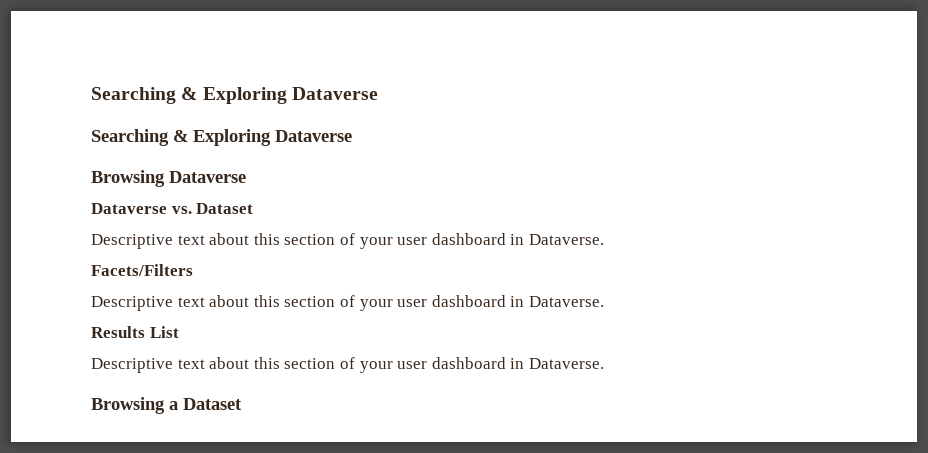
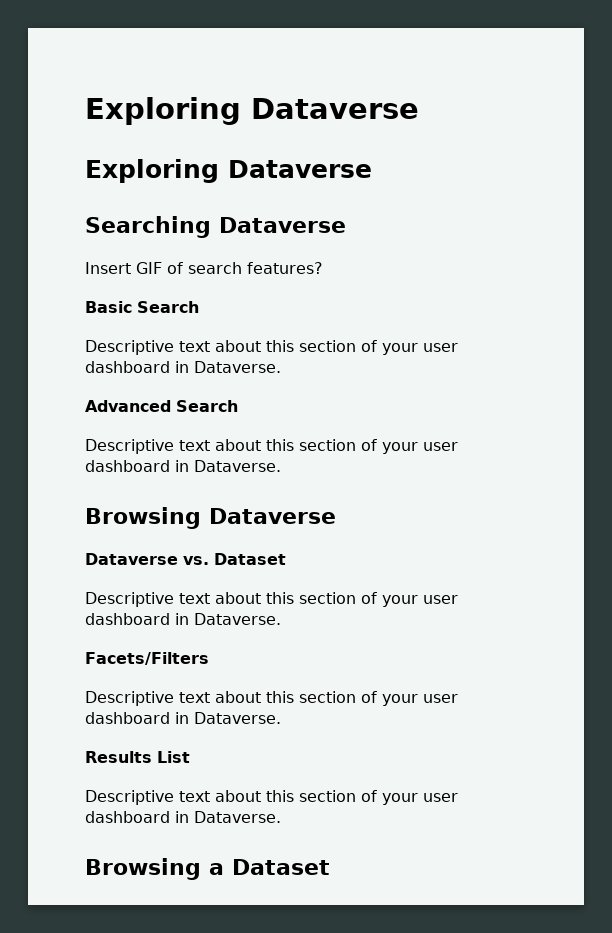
[91,87,198,104] Searching & -> [85,97,419,125] Exploring Dataverse //
[173,129,352,146] & Exploring Dataverse -> [219,217,346,233] [85,262,323,274] [85,301,199,313] [85,340,458,355] [85,361,281,373] [85,400,238,412] [85,439,458,454] [85,460,281,472] Dataverse // Insert GIF of search features? // Basic Search // Descriptive text about this section of your user dashboard in Dataverse. // Advanced Search // Descriptive text about this section of your user dashboard in Dataverse.

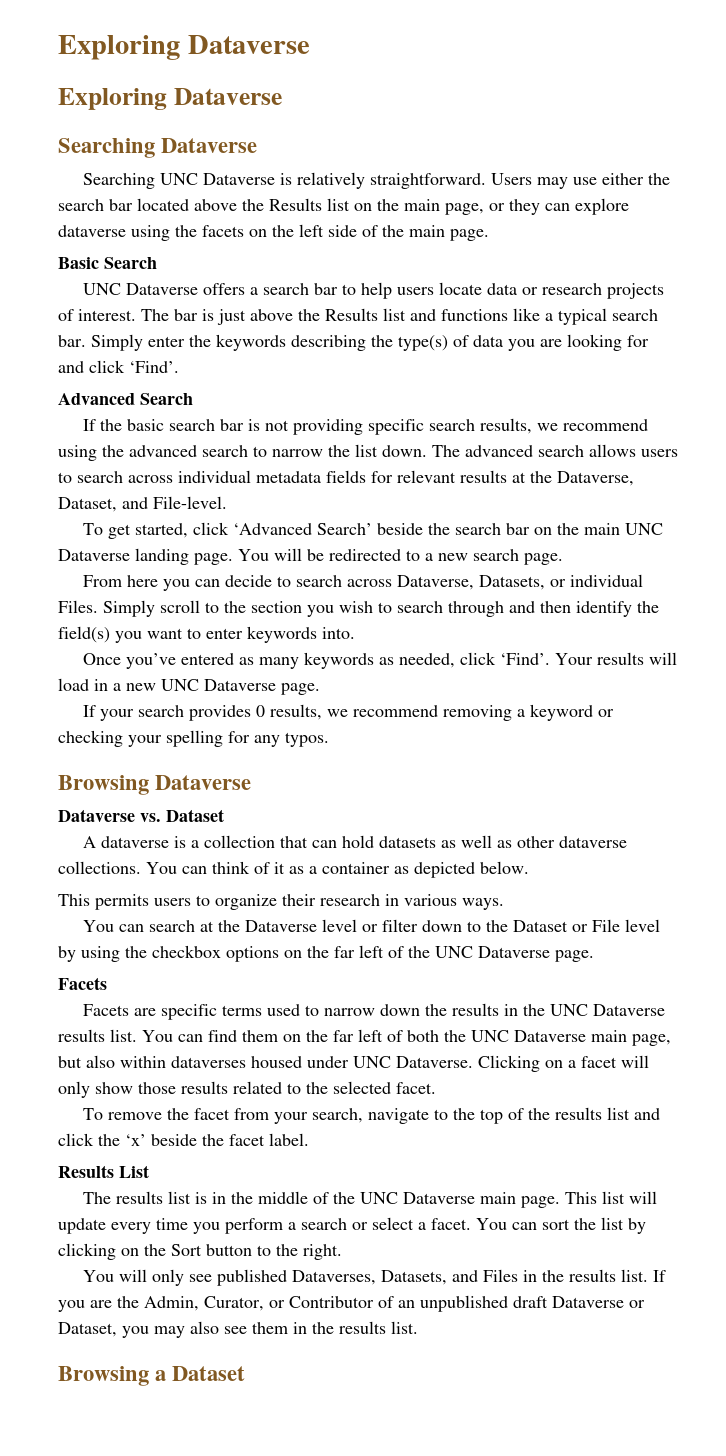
[85,262,323,274] [85,301,199,313] [85,340,458,355] [85,361,281,373] [85,400,238,412] [85,439,458,454] [85,460,281,472] Insert GIF of search features? // Basic Search // Descriptive text about this section of your user dashboard in Dataverse. // Advanced Search // Descriptive text about this section of your user dashboard in Dataverse. -> [82,172,670,189] [58,198,629,215] [58,224,489,241] [58,257,157,269] [82,282,664,299] [58,308,658,325] [58,334,649,351] [58,360,179,373] [58,393,193,405] [82,418,648,435] [58,444,678,461] [58,470,634,486] [58,496,227,512] [82,522,663,539] [58,548,563,565] [82,574,643,591] [58,600,659,617] [58,626,355,643] [82,652,677,669] [58,678,320,695] [82,704,614,721] [58,730,329,747] Searching UNC Dataverse is relatively straightforward. Users may use either the search bar located above the Results list on the main page, or they can explore dataverse using the facets on the left side of the main page. // Basic Search // UNC Dataverse offers a search bar to help users locate data or research projects of interest. The bar is just above the Results list and functions like a typical search bar. Simply enter the keywords describing the type(s) of data you are looking for and click ‘Find’. // Advanced Search // If the basic search bar is not providing specific search results, we recommend using the advanced search to narrow the list down. The advanced search allows users to search across individual metadata fields for relevant results at the Dataverse, Dataset, and File-level. // To get started, click ‘Advanced Search’ beside the search bar on the main UNC Dataverse landing page. You will be redirected to a new search page. // From here you can decide to search across Dataverse, Datasets, or individual Files. Simply scroll to the section you wish to search through and then identify the field(s) you want to enter keywords into. // Once you’ve entered as many keywords as needed, click ‘Find’. Your results will load in a new UNC Dataverse page. // If your search provides 0 results, we recommend removing a keyword or checking your spelling for any typos.
[85,592,458,607] [85,613,281,625] [85,652,209,665] [85,691,458,706] [85,712,281,724] [85,751,190,763] [85,790,458,805] [85,811,281,823] Descriptive text about this section of your user dashboard in Dataverse. // Facets/Filters // Descriptive text about this section of your user dashboard in Dataverse. // Results List // Descriptive text about this section of your user dashboard in Dataverse. -> [82,835,627,848] [58,861,529,878] [58,894,504,910] [82,919,660,932] [58,945,594,962] [58,977,107,990] [82,1003,665,1020] [58,1029,671,1046] [58,1055,649,1072] [58,1081,436,1098] [82,1107,660,1124] [58,1133,309,1146] [58,1165,149,1178] [82,1191,657,1208] [58,1217,646,1234] [58,1243,342,1260] [82,1269,666,1286] [58,1295,645,1312] [58,1321,418,1338] A dataverse is a collection that can hold datasets as well as other dataverse collections. You can think of it as a container as depicted below. // This permits users to organize their research in various ways. // You can search at the Dataverse level or filter down to the Dataset or File level by using the checkbox options on the far left of the UNC Dataverse page. // Facets // Facets are specific terms used to narrow down the results in the UNC Dataverse results list. You can find them on the far left of both the UNC Dataverse main page, but also within dataverses housed under UNC Dataverse. Clicking on a facet will only show those results related to the selected facet. // To remove the facet from your search, navigate to the top of the results list and click the ‘x’ beside the facet label. // Results List // The results list is in the middle of the UNC Dataverse main page. This list will update every time you perform a search or select a facet. You can sort the list by clicking on the Sort button to the right. // You will only see published Dataverses, Datasets, and Files in the results list. If you are the Admin, Curator, or Contributor of an unpublished draft Dataverse or Dataset, you may also see them in the results list.

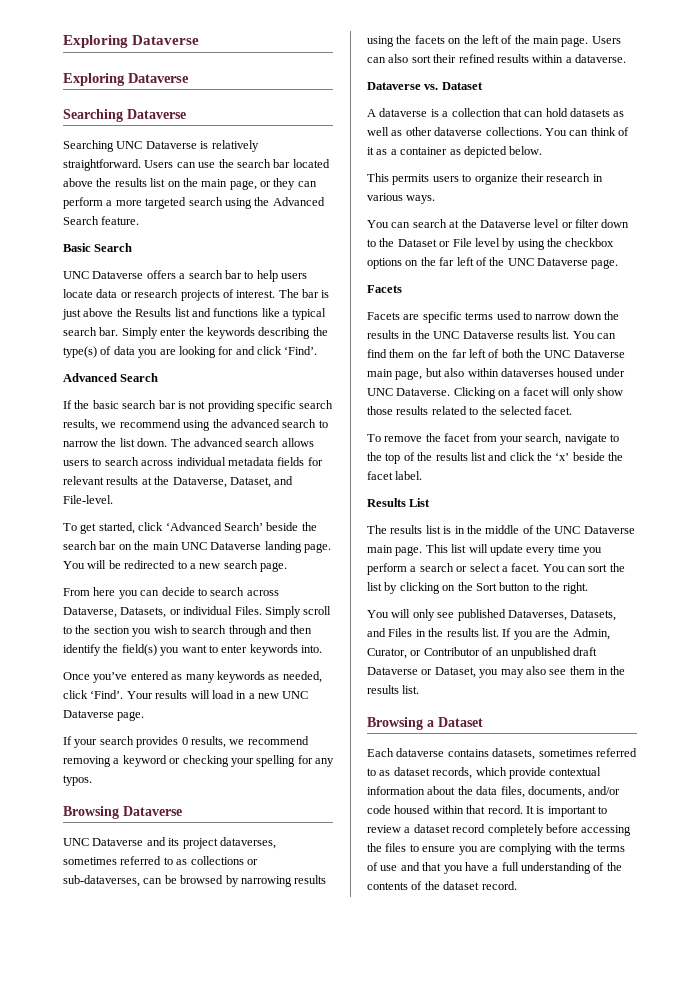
[536,173,644,189] may use either -> [176,162,216,168] can use
[269,198,322,211] Results -> [114,178,147,187] results
[575,198,629,215] [58,224,489,241] explore dataverse using the facets on the left side of the main page. -> [63,197,325,209] [63,216,140,225] perform a more targeted search using the Advanced Search feature.
(252, 782) none -> [63,837,276,849] [63,856,258,865] [63,875,327,887] [367,35,621,47] [367,54,626,63] // UNC Dataverse and its project dataverses, sometimes referred to as collections or sub-dataverses, can be browsed by narrowing results using the facets on the left of the main page. Users can also sort their refined results within a dataverse.
(246, 1373) none -> [367,748,637,760] [367,767,602,779] [367,786,621,798] [367,805,607,817] [367,824,632,836] [367,843,626,855] [367,862,622,874] [367,881,517,890] // Each dataverse contains datasets, sometimes referred to as dataset records, which provide contextual information about the data files, documents, and/or code housed within that record. It is important to review a dataset record completely before accessing the files to ensure you are complying with the terms of use and that you have a full understanding of the contents of the dataset record.

